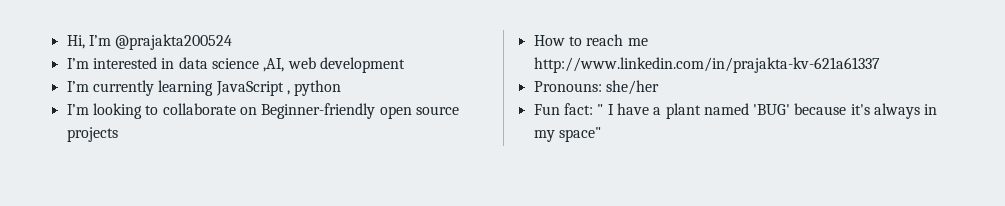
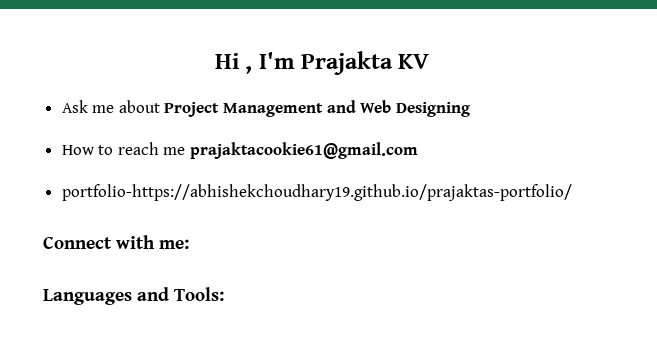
[66,34,233,50] [66,57,405,73] [66,80,342,96] [66,103,459,119] [66,127,118,142] [533,34,648,46] [533,57,880,73] [533,80,659,95] [533,103,938,119] [533,127,601,142] Hi, I’m @prajakta200524 // I’m interested in data science ,AI, web development // I’m currently learning JavaScript , python // I’m looking to collaborate on Beginner-friendly open source projects // How to reach me http://www.linkedin.com/in/prajakta-kv-621a61337 // Pronouns: she/her // Fun fact: " I have a plant named 'BUG' because it's always in my space" -> [214,51,430,75] [61,100,470,117] [61,142,419,159] [61,184,572,201] [43,235,190,249] [43,287,225,305] Hi , I'm Prajakta KV // Ask me about Project Management and Web Designing // How to reach me prajaktacookie61@gmail.com // portfolio-https://abhishekchoudhary19.github.io/prajaktas-portfolio/ // Connect with me: // Languages and Tools:

